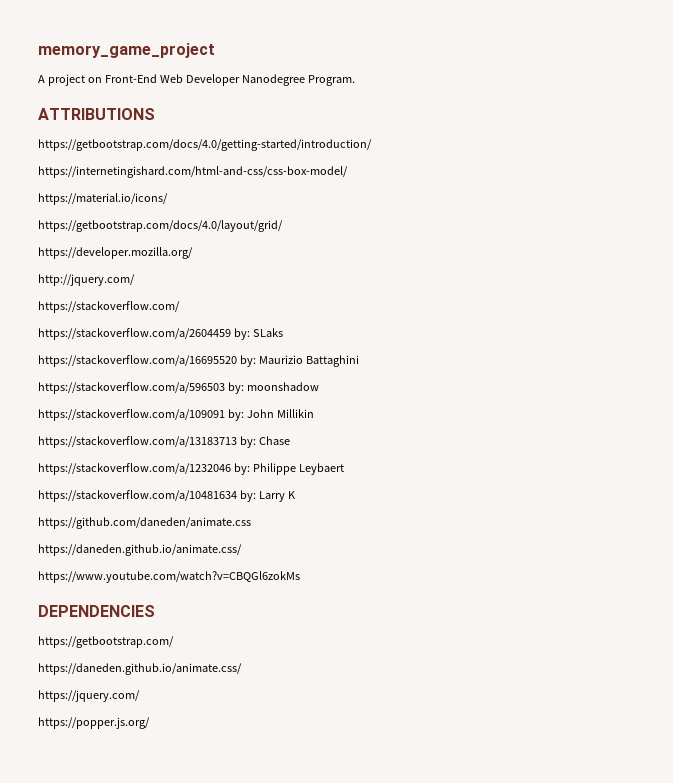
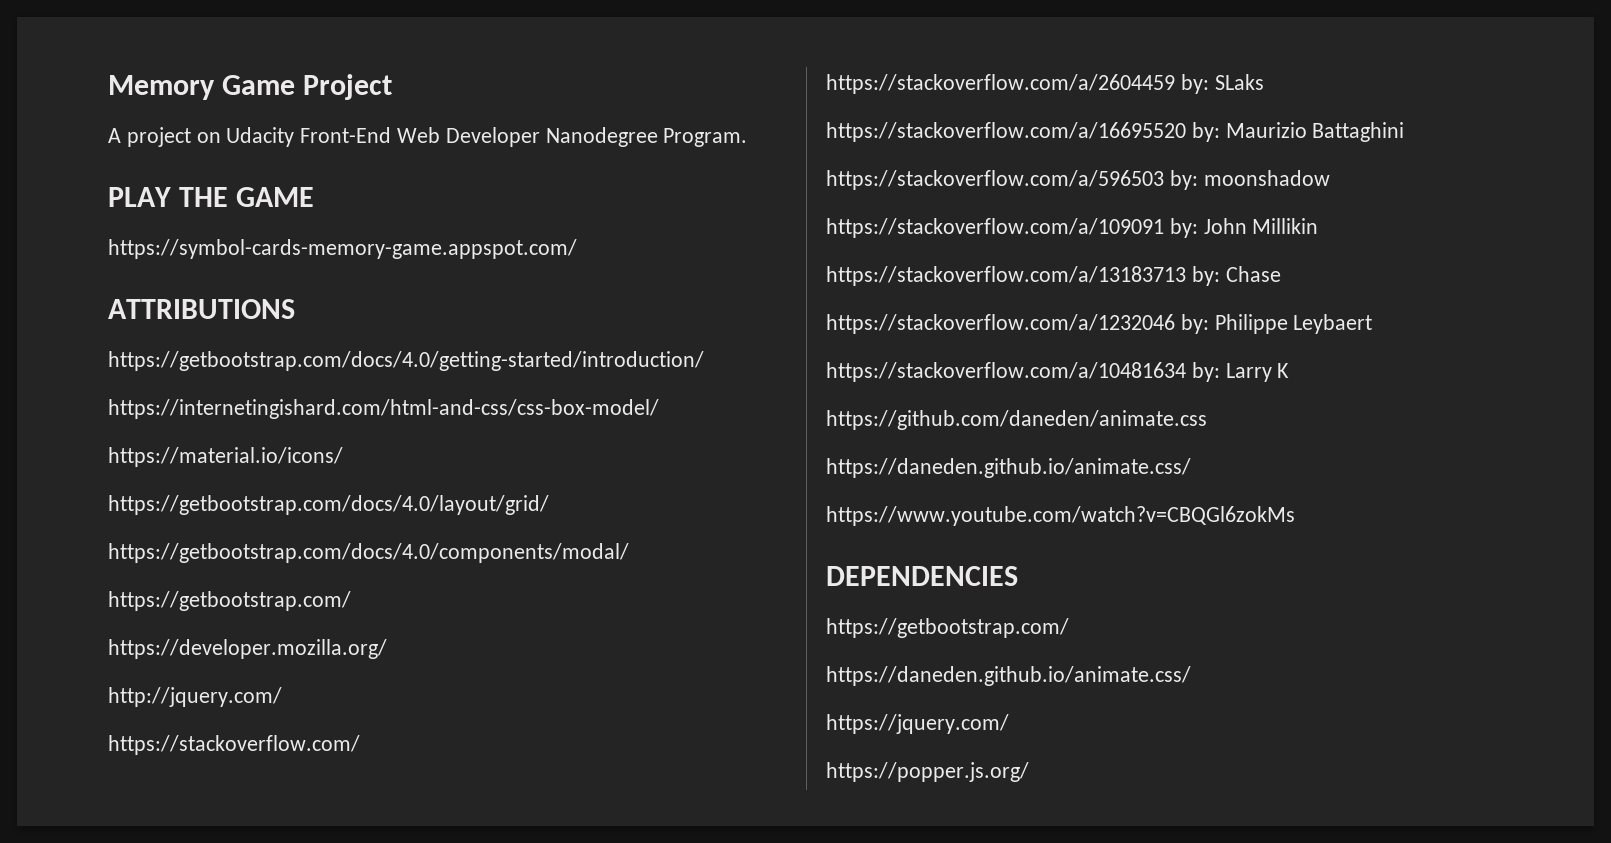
[38,43,215,58] memory_game_project -> [108,74,393,100] Memory Game Project
(102, 80) none -> [226,127,295,147] Udacity
(355, 80) none -> [108,187,315,207] [108,239,577,259] // PLAY THE GAME // https://symbol-cards-memory-game.appspot.com/
(283, 226) none -> [108,543,629,563] [108,591,351,611] // https://getbootstrap.com/docs/4.0/components/modal/ // https://getbootstrap.com/

